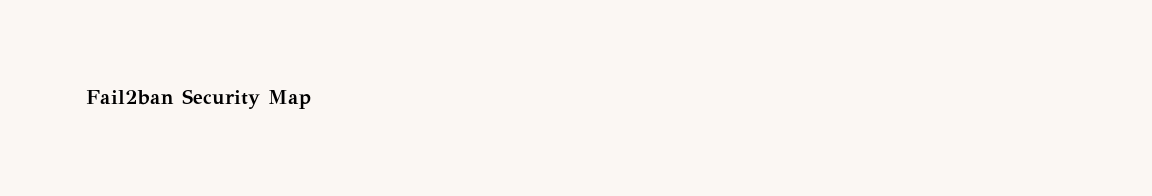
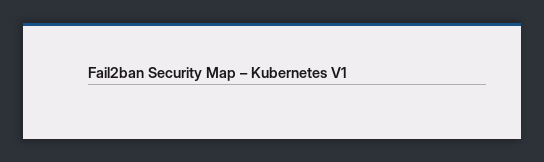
(311, 99) none -> [239,67,347,78] – Kubernetes V1

